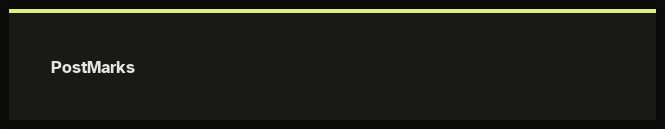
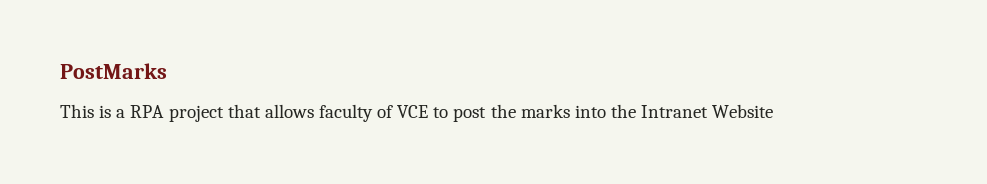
(135, 67) none -> [60,104,774,122] // This is a RPA project that allows faculty of VCE to post the marks into the Intranet Website

